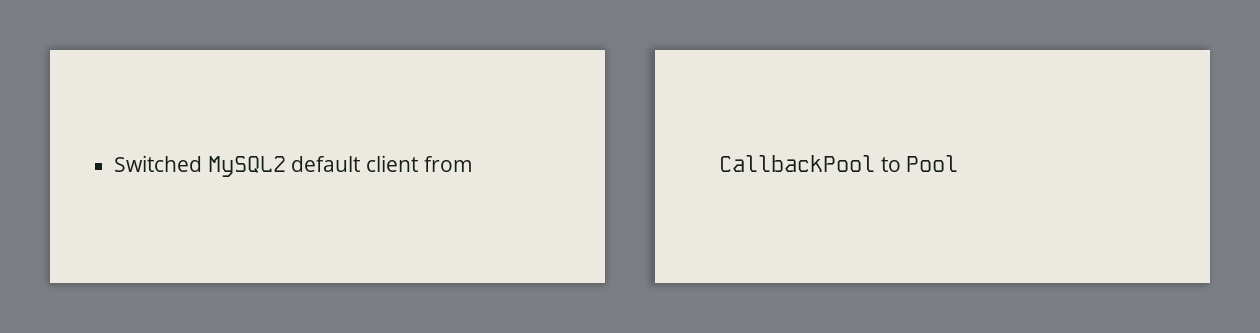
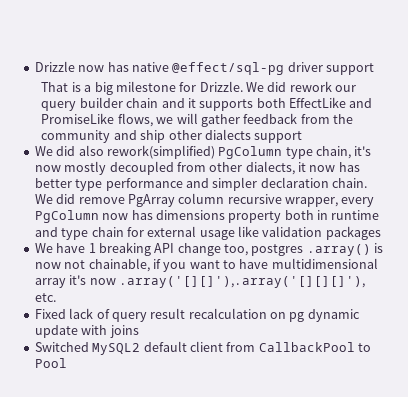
(114, 163) none -> [34,61,374,75] [41,81,357,95] [41,97,373,111] [41,113,354,127] [41,129,303,143] [34,145,372,159] [34,161,360,175] [34,177,367,191] [34,193,375,207] [34,210,380,223] [34,226,381,240] [34,242,384,256] [34,258,378,272] [34,275,365,288] [34,293,56,302] [34,308,360,322] [34,325,139,338] Drizzle now has native @effect/sql-pg driver support // That is a big milestone for Drizzle. We did rework our query builder chain and it supports both EffectLike and PromiseLike flows, we will gather feedback from the community and ship other dialects support // We did also rework(simplified) PgColumn type chain, it's now mostly decoupled from other dialects, it now has better type performance and simpler declaration chain. We did remove PgArray column recursive wrapper, every PgColumn now has dimensions property both in runtime and type chain for external usage like validation packages // We have 1 breaking API change too, postgres .array() is now not chainable, if you want to have multidimensional array it's now .array('[][]'),.array('[][][]'), etc. // Fixed lack of query result recalculation on pg dynamic update with joins //

